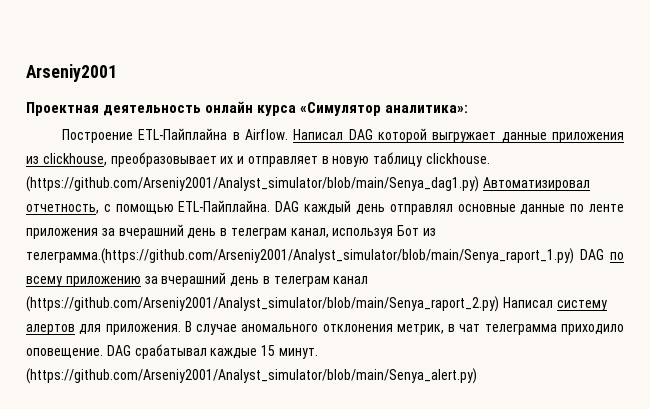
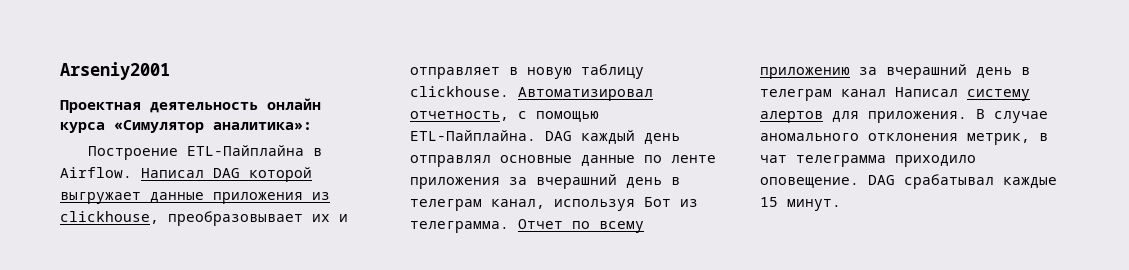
[26,176,479,192] (https://github.com/Arseniy2001/Analyst_simulator/blob/main/Senya_dag1.py) -> (509, 91) none
[26,248,604,264] телеграмма.(https://github.com/Arseniy2001/Analyst_simulator/blob/main/Senya_raport_1.py) DAG -> [410,219,563,233] телеграмма. Отчет
[26,296,499,312] (https://github.com/Arseniy2001/Analyst_simulator/blob/main/Senya_raport_2.py) -> (886, 93) none
[26,368,477,384] (https://github.com/Arseniy2001/Analyst_simulator/blob/main/Senya_alert.py) -> (841, 205) none

